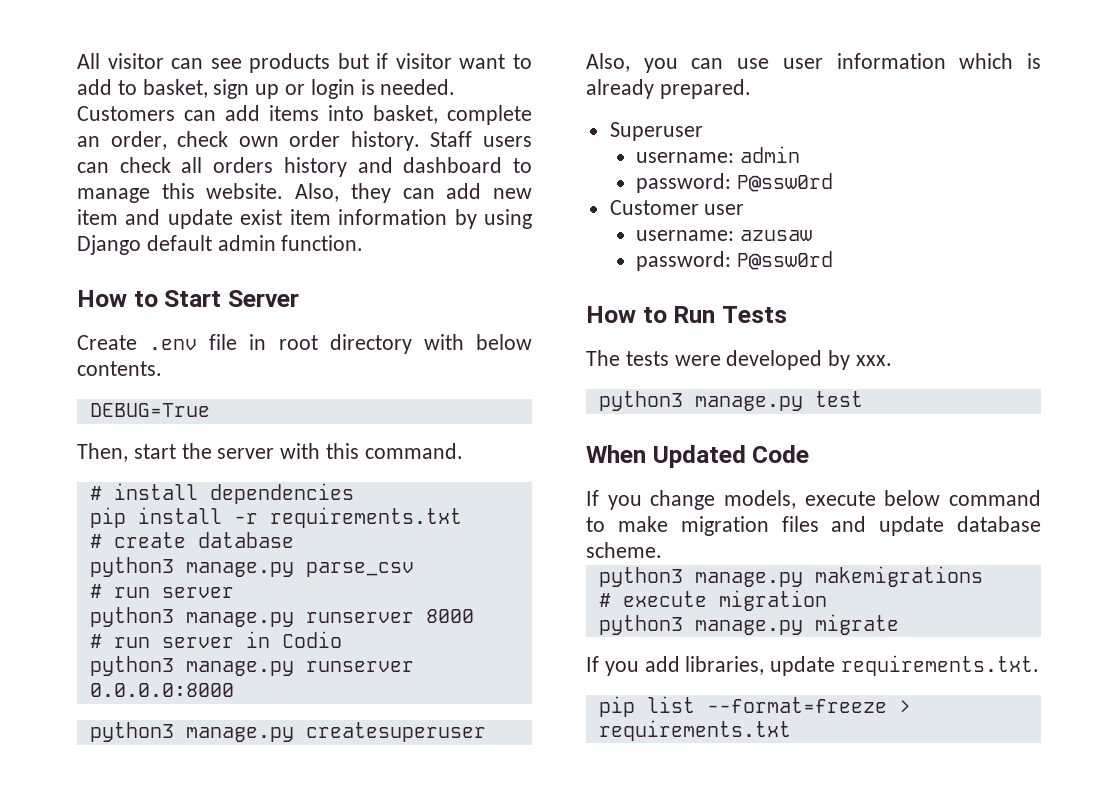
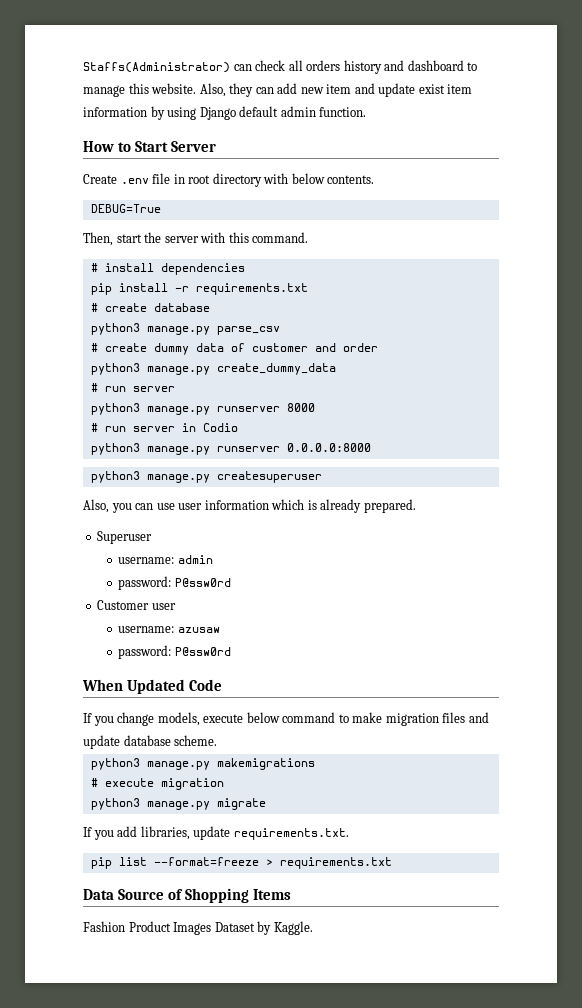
[77,53,532,73] [77,79,456,99] [77,105,532,125] [77,131,532,151] All visitor can see products but if visitor want to add to basket, sign up or login is needed. Customers can add items into basket, complete an order, check own order history. Staff users -> [83,62,230,73] Staffs(Administrator)
(414, 569) none -> [90,343,378,355] [90,363,336,375] // # create dummy data of customer and order // python3 manage.py create_dummy_data
[586,306,787,323] [586,350,893,370] [598,391,863,411] // How to Run Tests // The tests were developed by xxx. // python3 manage.py test -> (231, 651) none
(791, 730) none -> [83,888,291,903] [83,921,313,935] // Data Source of Shopping Items // Fashion Product Images Dataset by Kaggle.

